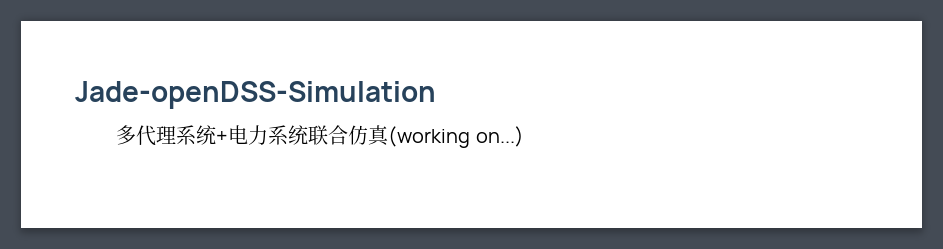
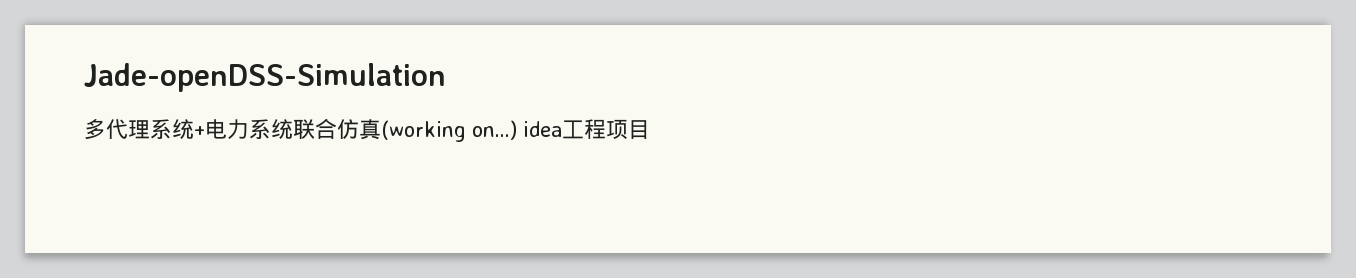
(524, 136) none -> [523,119,650,139] idea工程项目

